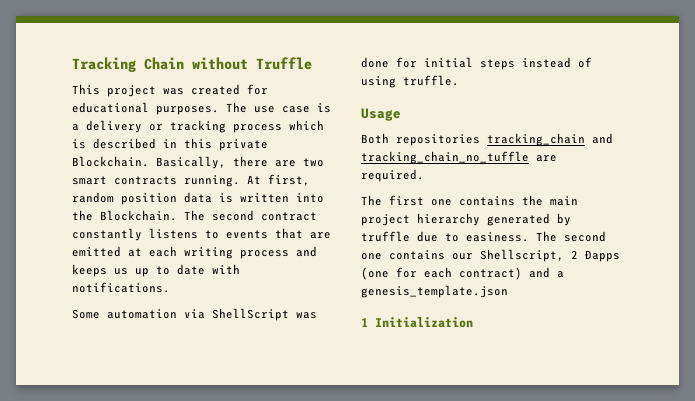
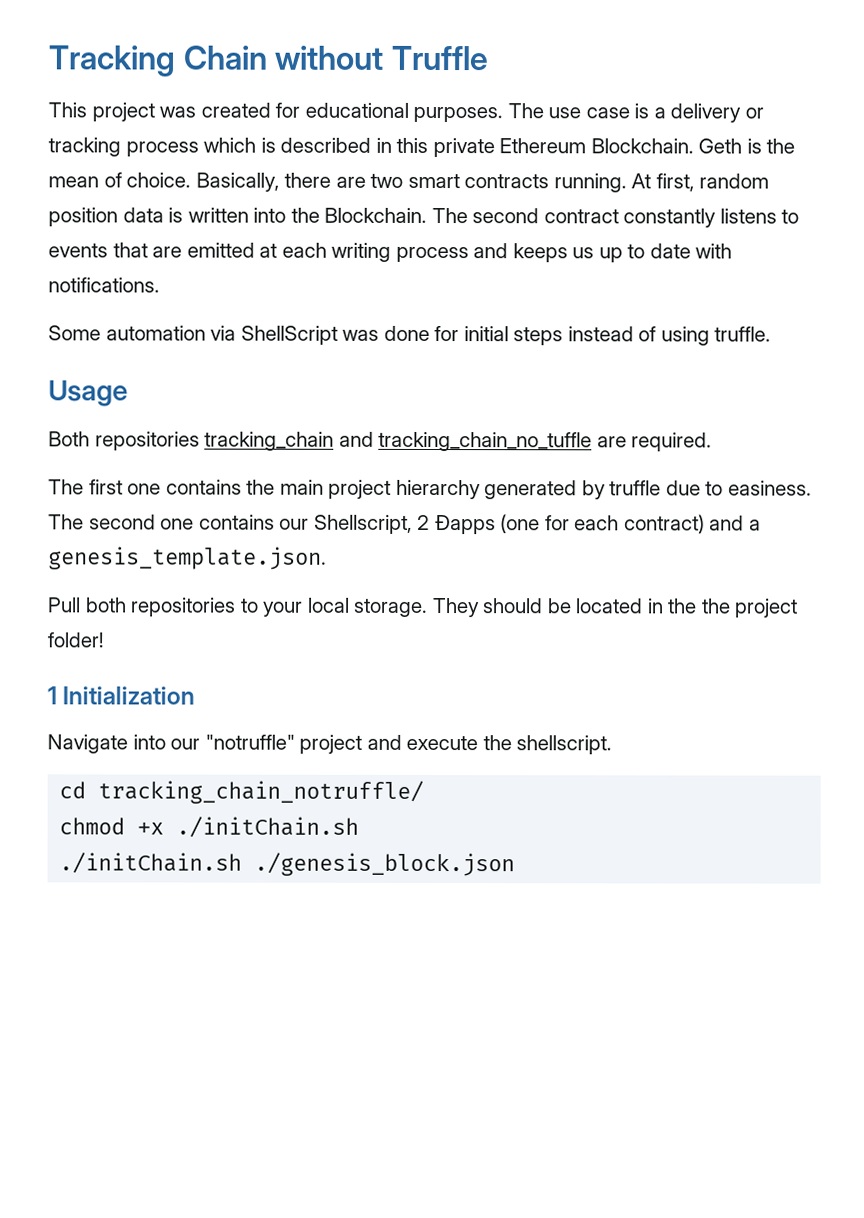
[72,156,149,167] Blockchain. -> [499,138,796,154] [48,172,192,188] Ethereum Blockchain. Geth is the mean of choice.
[361,285,508,298] [361,317,473,328] genesis_template.json // 1 Initialization -> [48,546,327,570] [47,597,799,618] [47,632,104,648] [47,686,196,705] [47,734,613,755] [59,780,425,804] [59,816,360,838] [59,852,516,877] genesis_template.json. // Pull both repositories to your local storage. They should be located in the the project folder! // 1 Initialization // Navigate into our "notruffle" project and execute the shellscript. // cd tracking_chain_notruffle/ // chmod +x ./initChain.sh // ./initChain.sh ./genesis_block.json

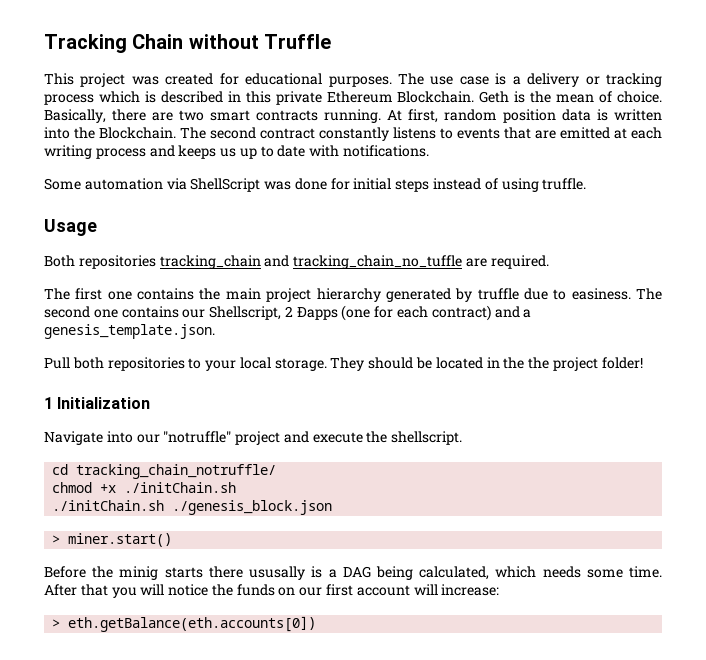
(516, 864) none -> [52,533,173,547] [44,566,662,580] [44,584,500,598] [52,616,317,632] // > miner.start() // Before the minig starts there ususally is a DAG being calculated, which needs some time. After that you will notice the funds on our first account will increase: // > eth.getBalance(eth.accounts[0])

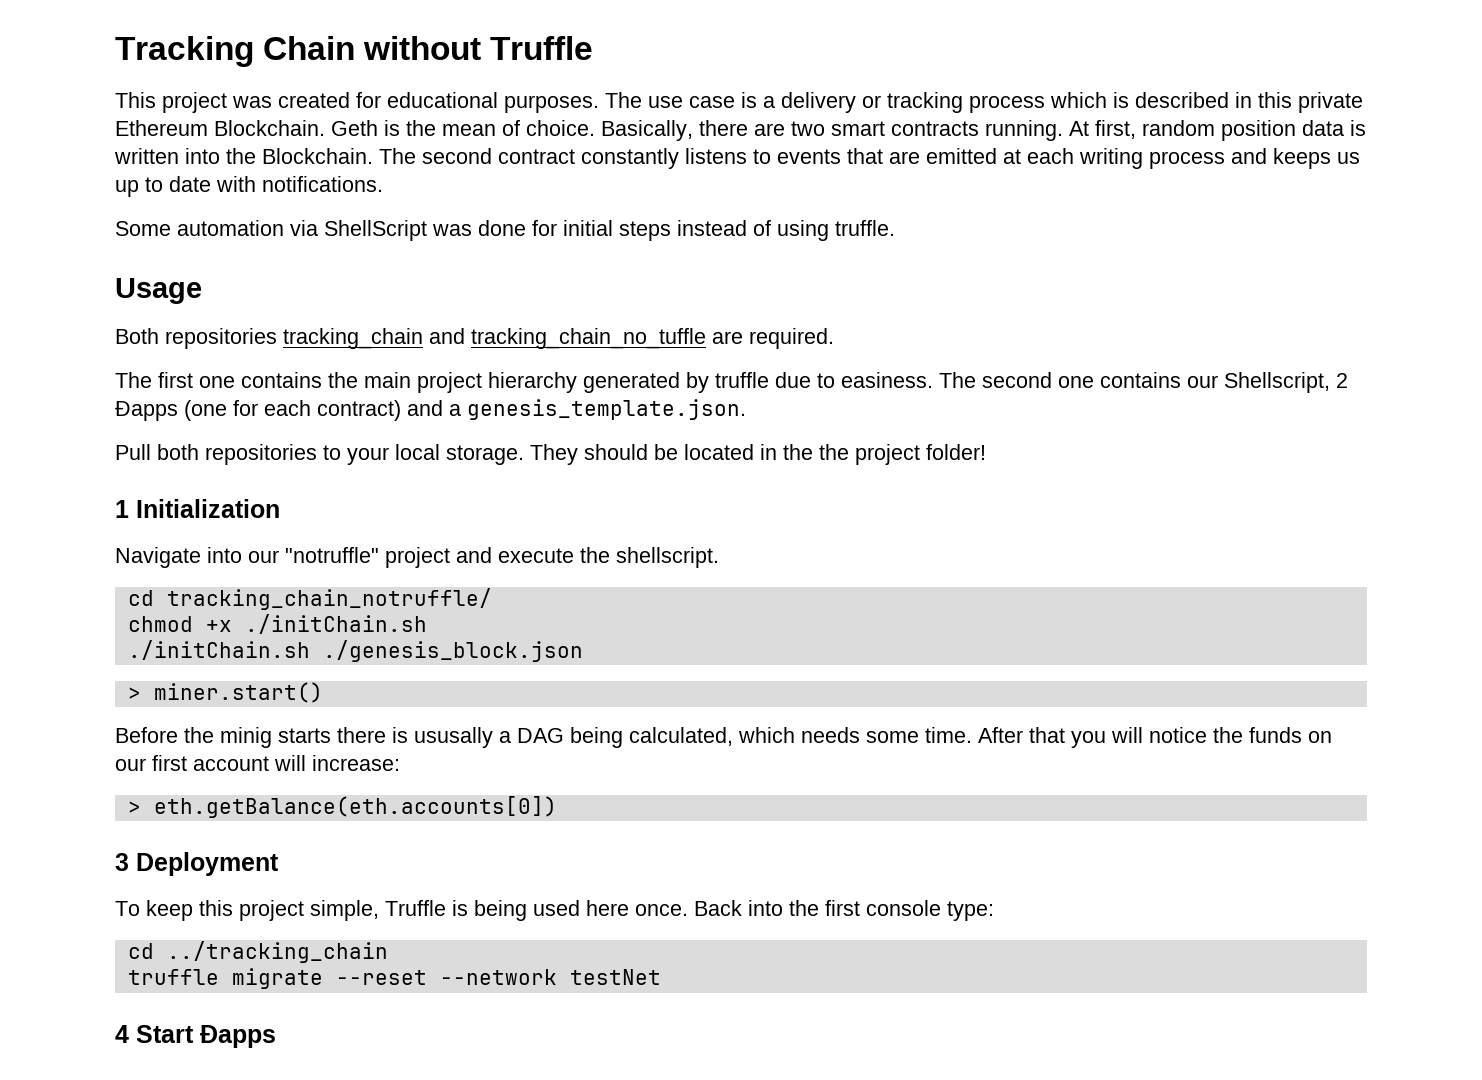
[249,566,323,580] ususally is -> [392,727,493,748] is ususally
(317, 624) none -> [115,852,279,876] [115,900,994,921] [127,941,388,963] [127,968,661,989] [115,1025,276,1048] // 3 Deployment // To keep this project simple, Truffle is being used here once. Back into the first console type: // cd ../tracking_chain // truffle migrate --reset --network testNet // 4 Start Ðapps

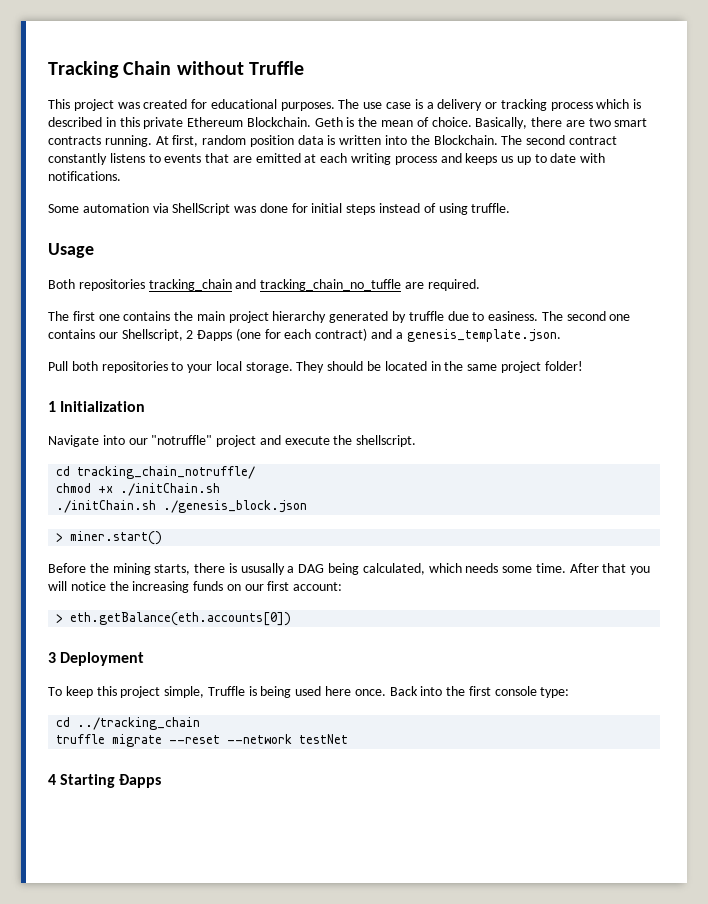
[819,444,849,460] the -> [467,364,498,371] same
[220,727,331,748] minig starts -> [112,563,191,575] mining starts,
(1243, 735) none -> [132,581,190,593] increasing
[193,755,400,771] account will increase: -> [293,582,343,591] account:
[136,1025,194,1043] Start -> [60,774,116,788] Starting

